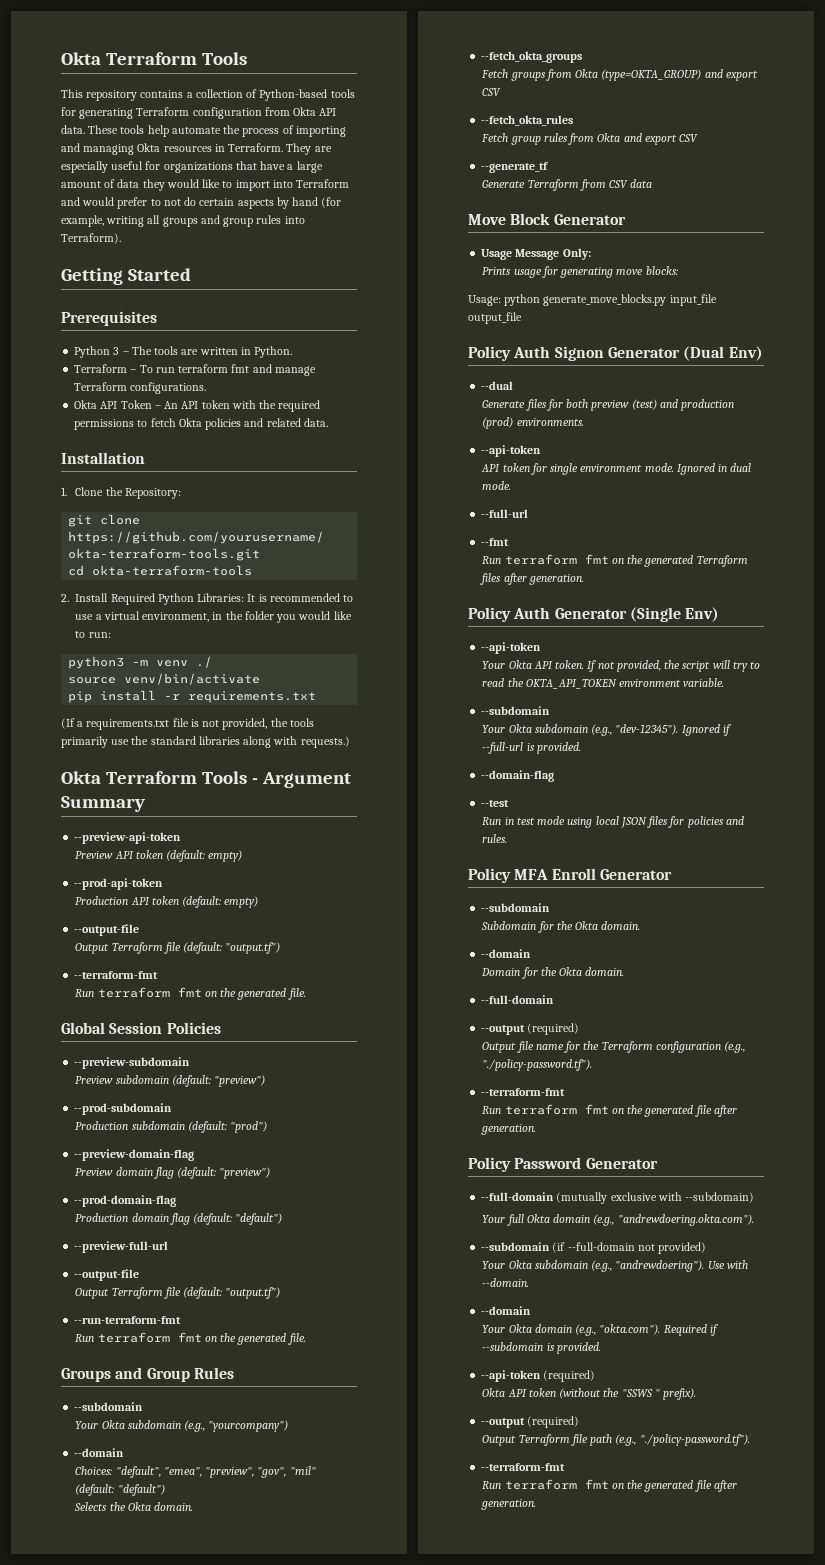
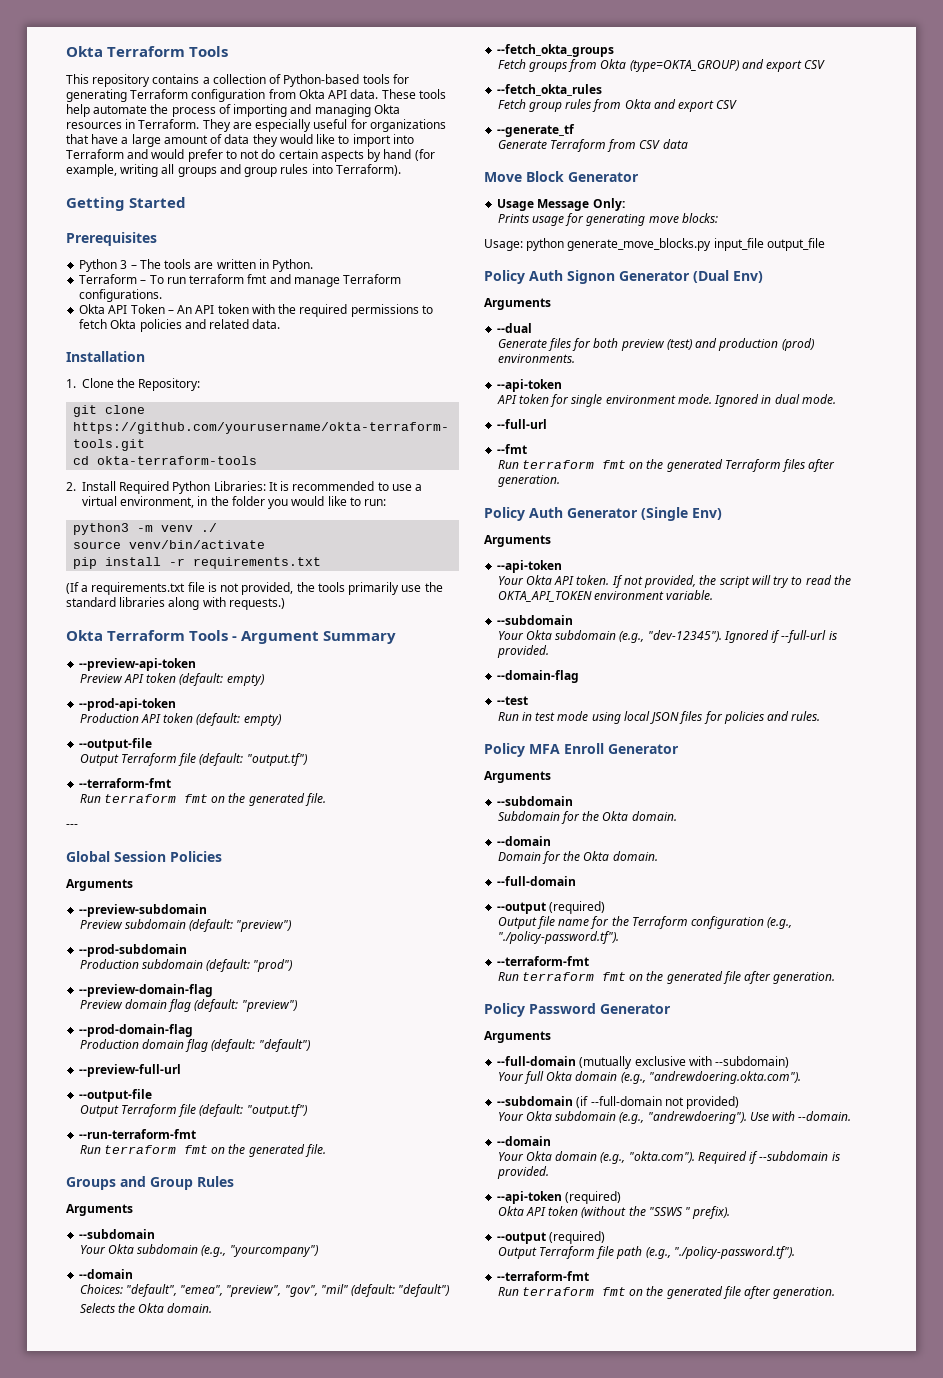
(306, 994) none -> [66,824,78,828] // ---
(221, 1028) none -> [66,879,133,891] // Arguments
(234, 1373) none -> [66,1204,133,1216] // Arguments
(763, 353) none -> [484,298,551,310] // Arguments
(720, 614) none -> [484,535,551,547] // Arguments
(672, 874) none -> [484,771,551,783] // Arguments
(658, 1163) none -> [484,1031,551,1043] // Arguments

